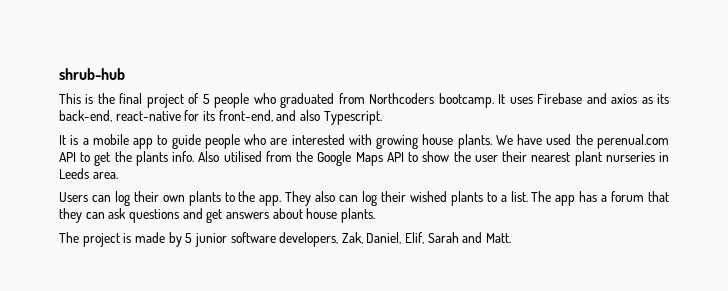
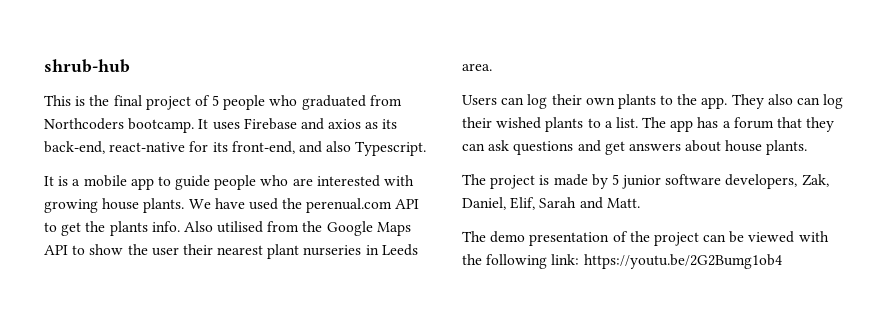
(512, 238) none -> [462,231,829,246] [462,254,782,269] // The demo presentation of the project can be viewed with the following link: https://youtu.be/2G2Bumg1ob4

